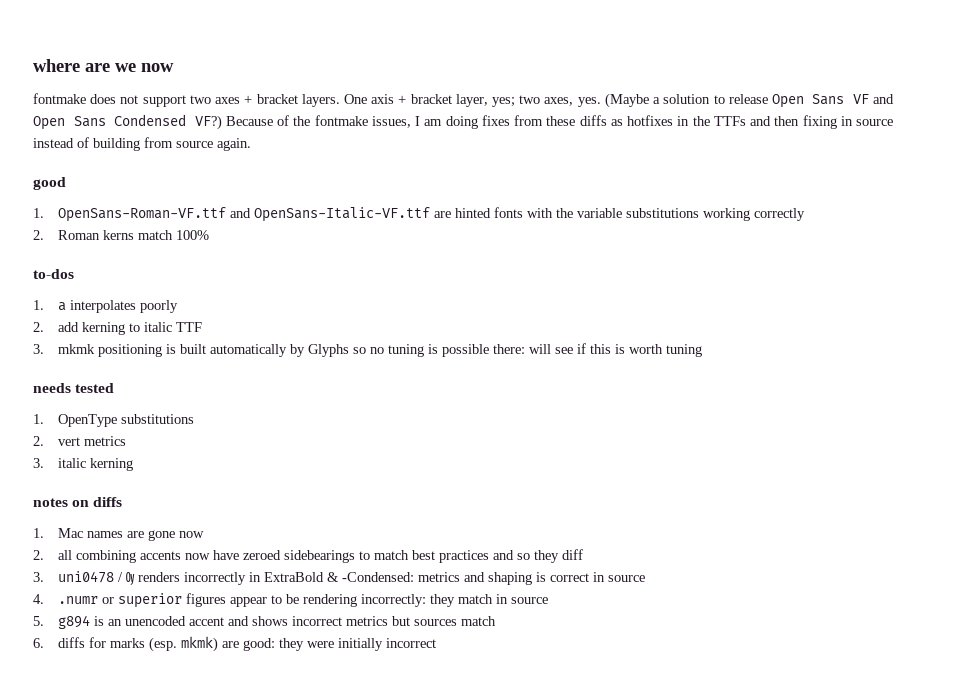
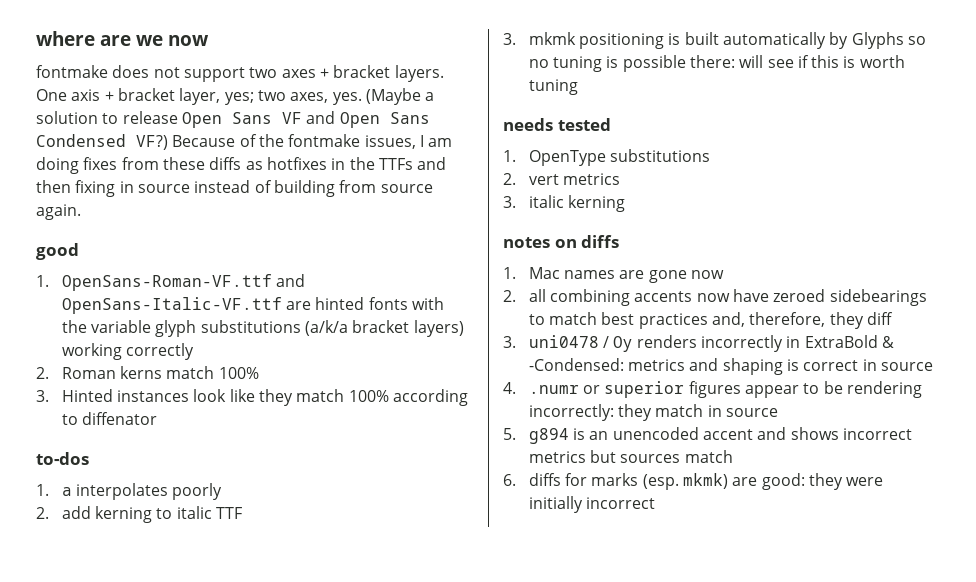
[626,208,700,218] substitutions -> [155,320,464,337] glyph substitutions (a/k/a bracket layers)
(210, 235) none -> [36,389,468,406] [61,412,157,425] // 3. Hinted instances look like they match 100% according to diffenator
[493,550,531,560] and so -> [711,312,826,327] and, therefore,

